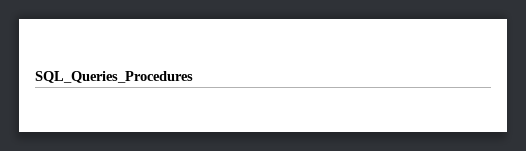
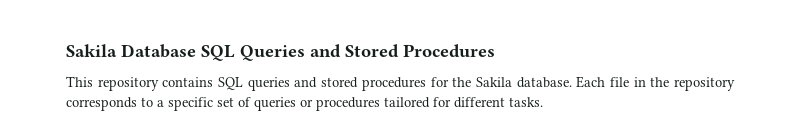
[35,71,193,83] SQL_Queries_Procedures -> [66,44,495,61] [66,76,735,91] [66,97,543,111] Sakila Database SQL Queries and Stored Procedures // This repository contains SQL queries and stored procedures for the Sakila database. Each file in the repository corresponds to a specific set of queries or procedures tailored for different tasks.

